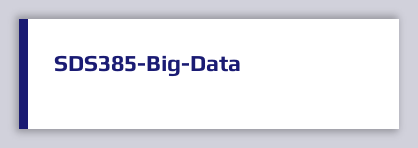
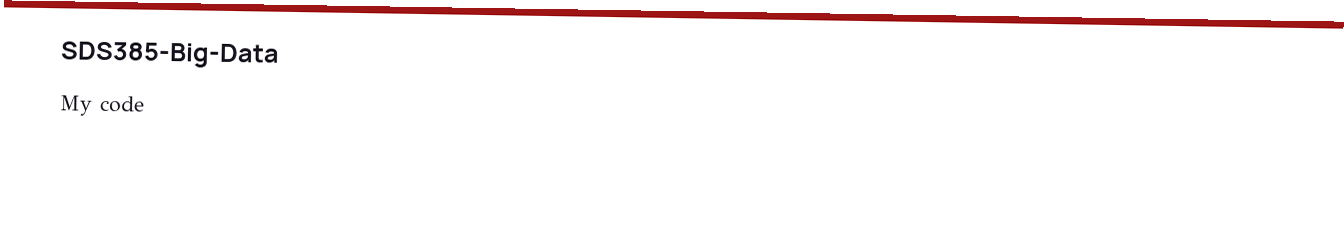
(241, 66) none -> [59,95,145,116] // My code

